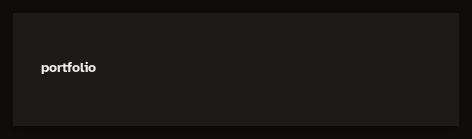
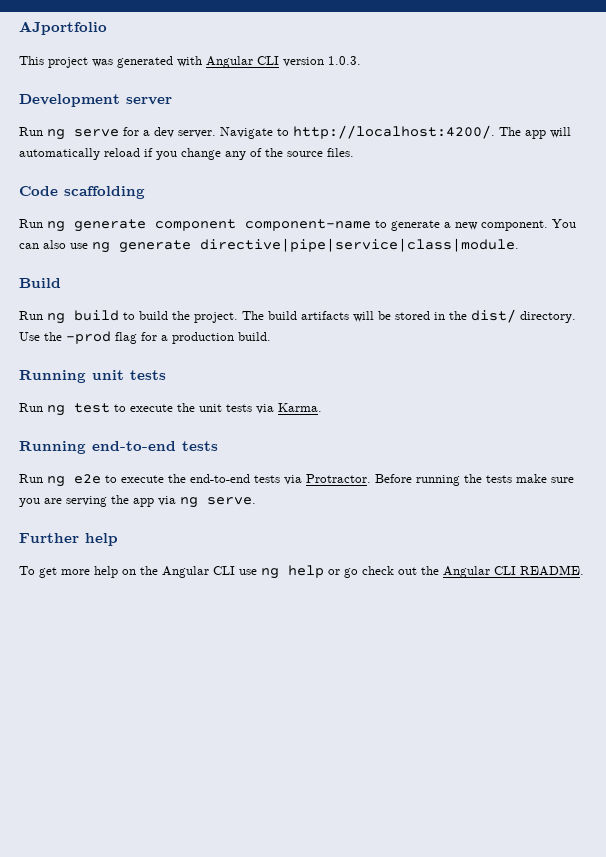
[41,61,96,74] portfolio -> [19,21,107,35] [19,56,361,68] [19,94,172,107] [19,125,571,140] [19,148,354,160] [19,186,145,199] [19,219,576,232] [19,238,519,253] [19,278,61,288] [19,309,576,324] [19,331,271,344] [19,370,166,383] [19,403,322,416] [19,441,218,454] [19,474,574,487] [19,495,256,508] [19,533,118,546] [19,565,584,579] AJportfolio // This project was generated with Angular CLI version 1.0.3. // Development server // Run ng serve for a dev server. Navigate to http://localhost:4200/. The app will automatically reload if you change any of the source files. // Code scaffolding // Run ng generate component component-name to generate a new component. You can also use ng generate directive|pipe|service|class|module. // Build // Run ng build to build the project. The build artifacts will be stored in the dist/ directory. Use the -prod flag for a production build. // Running unit tests // Run ng test to execute the unit tests via Karma. // Running end-to-end tests // Run ng e2e to execute the end-to-end tests via Protractor. Before running the tests make sure you are serving the app via ng serve. // Further help // To get more help on the Angular CLI use ng help or go check out the Angular CLI README.

